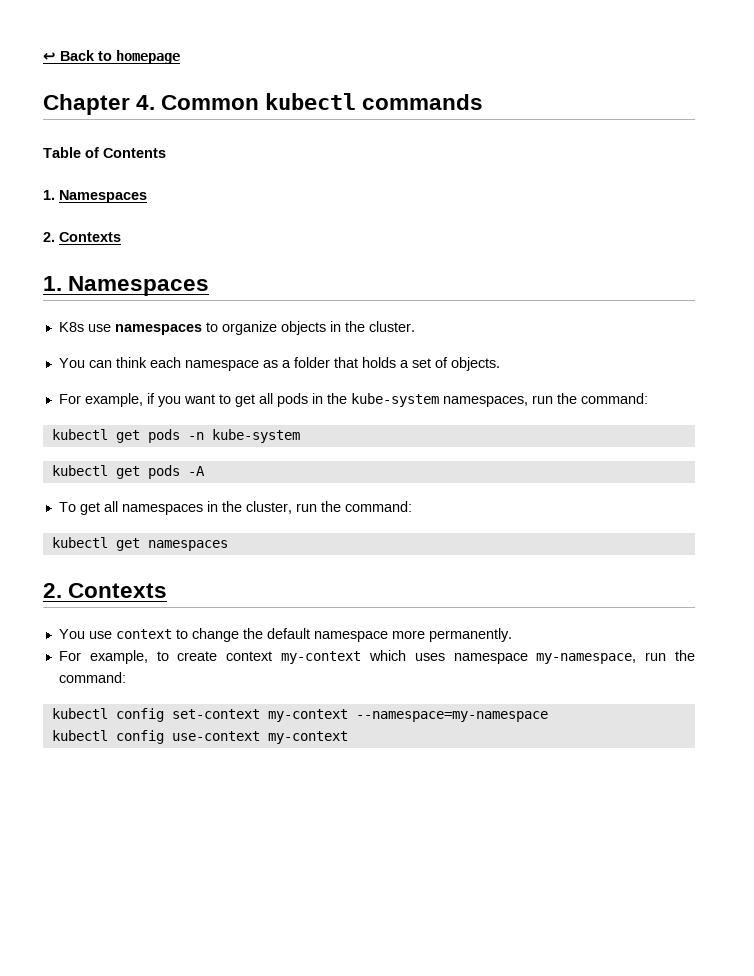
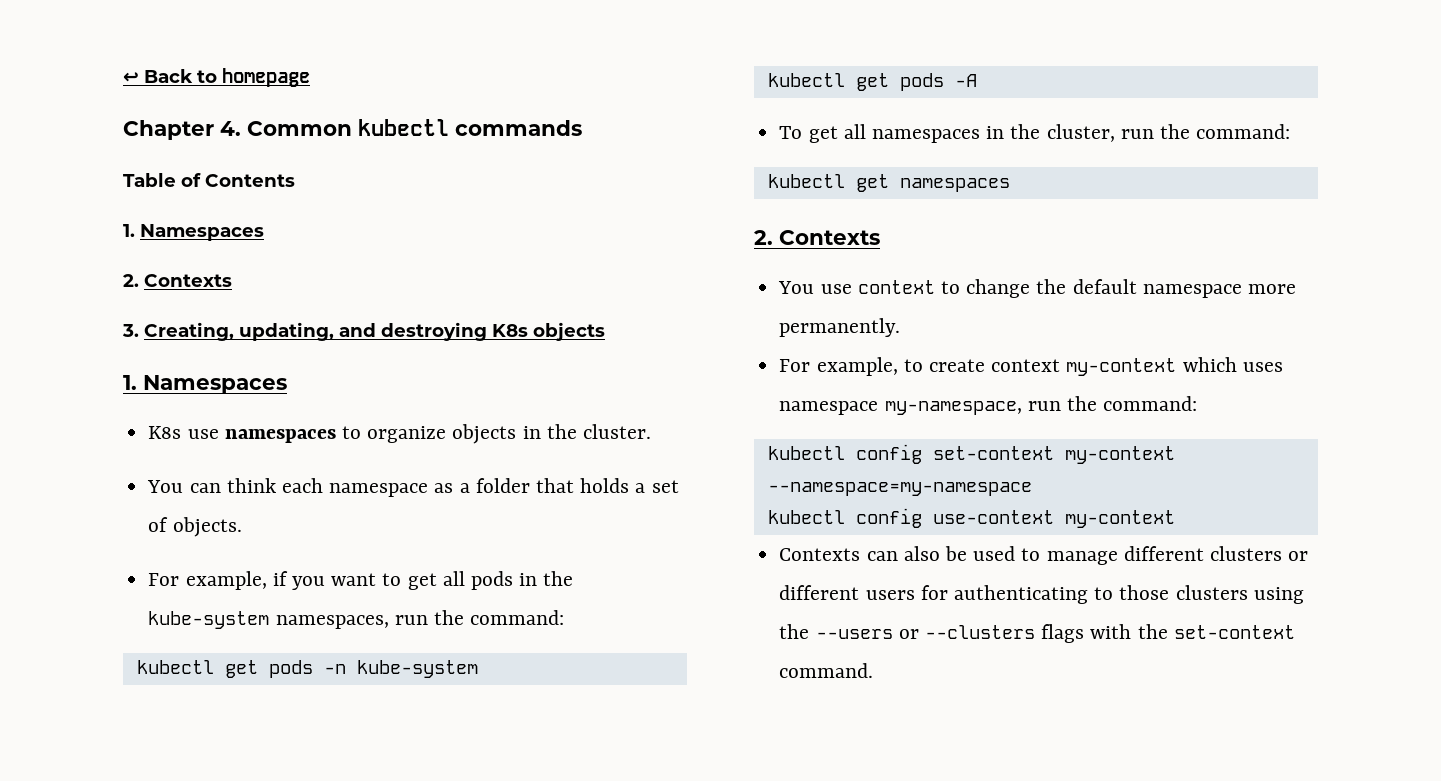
(121, 237) none -> [122,322,605,341] // 3. Creating, updating, and destroying K8s objects
(348, 737) none -> [779,546,1309,565] [779,585,1304,604] [779,624,1295,643] [779,663,874,678] // Contexts can also be used to manage different clusters or different users for authenticating to those clusters using the --users or --clusters flags with the set-context command.

